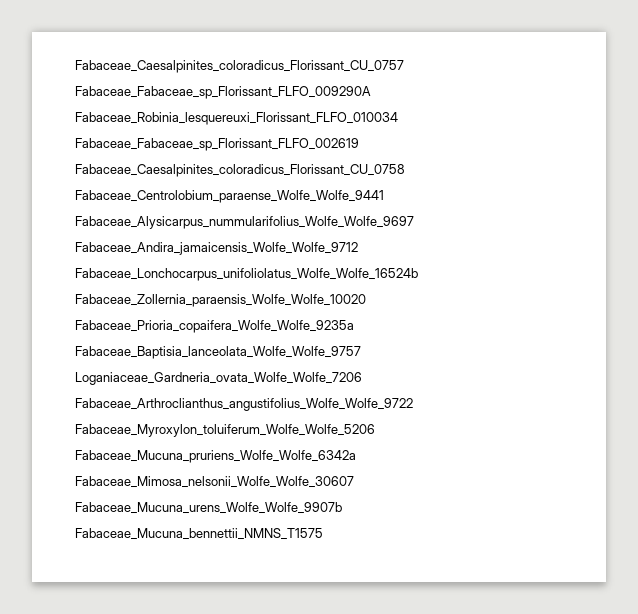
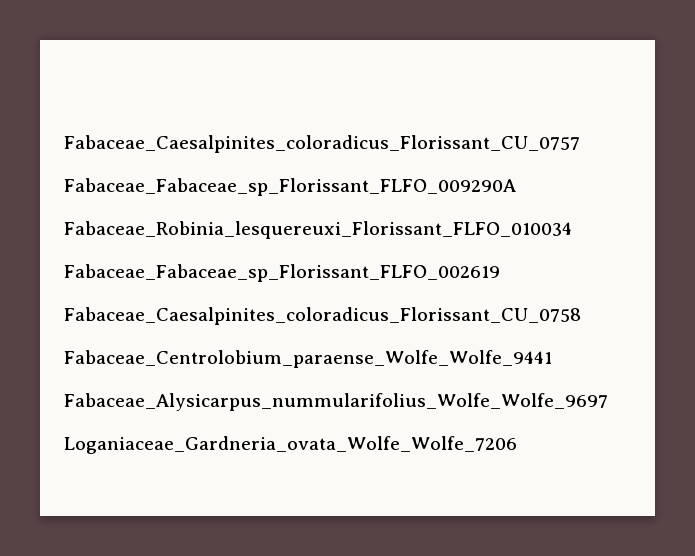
[75,242,358,255] [75,268,418,281] [75,294,366,307] [75,320,354,333] [75,346,361,359] [75,372,362,385] [75,398,413,411] [75,424,375,437] [75,450,356,463] [75,476,354,488] [75,502,342,514] [75,528,323,540] Fabaceae_Andira_jamaicensis_Wolfe_Wolfe_9712 // Fabaceae_Lonchocarpus_unifoliolatus_Wolfe_Wolfe_16524b // Fabaceae_Zollernia_paraensis_Wolfe_Wolfe_10020 // Fabaceae_Prioria_copaifera_Wolfe_Wolfe_9235a // Fabaceae_Baptisia_lanceolata_Wolfe_Wolfe_9757 // Loganiaceae_Gardneria_ovata_Wolfe_Wolfe_7206 // Fabaceae_Arthroclianthus_angustifolius_Wolfe_Wolfe_9722 // Fabaceae_Myroxylon_toluiferum_Wolfe_Wolfe_5206 // Fabaceae_Mucuna_pruriens_Wolfe_Wolfe_6342a // Fabaceae_Mimosa_nelsonii_Wolfe_Wolfe_30607 // Fabaceae_Mucuna_urens_Wolfe_Wolfe_9907b // Fabaceae_Mucuna_bennettii_NMNS_T1575 -> [64,436,517,454] Loganiaceae_Gardneria_ovata_Wolfe_Wolfe_7206

